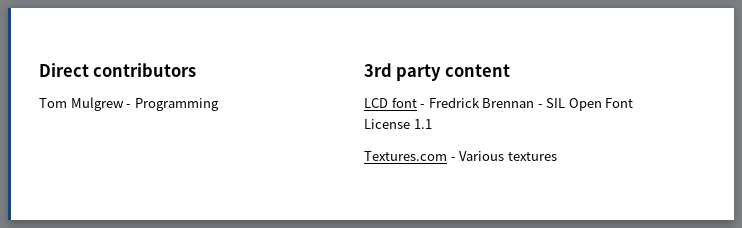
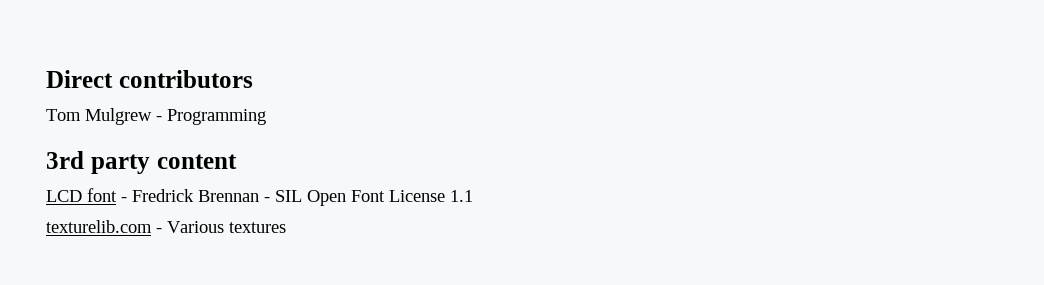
[364,151,447,161] Textures.com -> [46,220,152,233] texturelib.com

